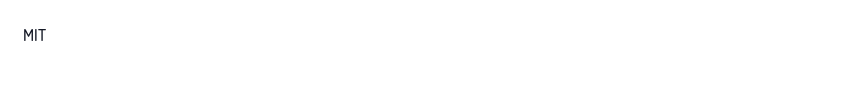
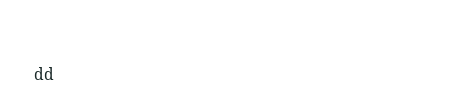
[23,29,46,41] MIT -> [34,67,54,80] dd

